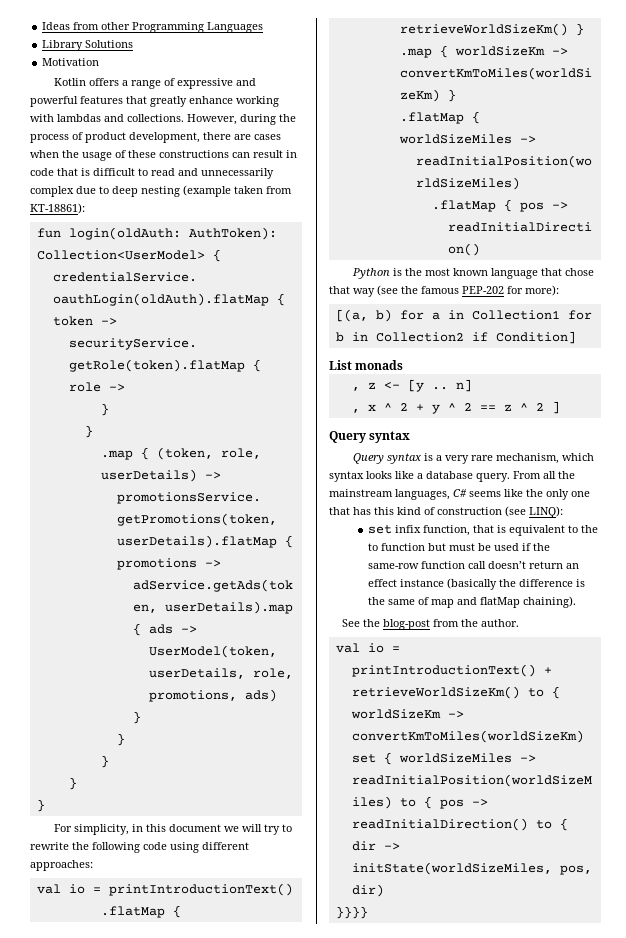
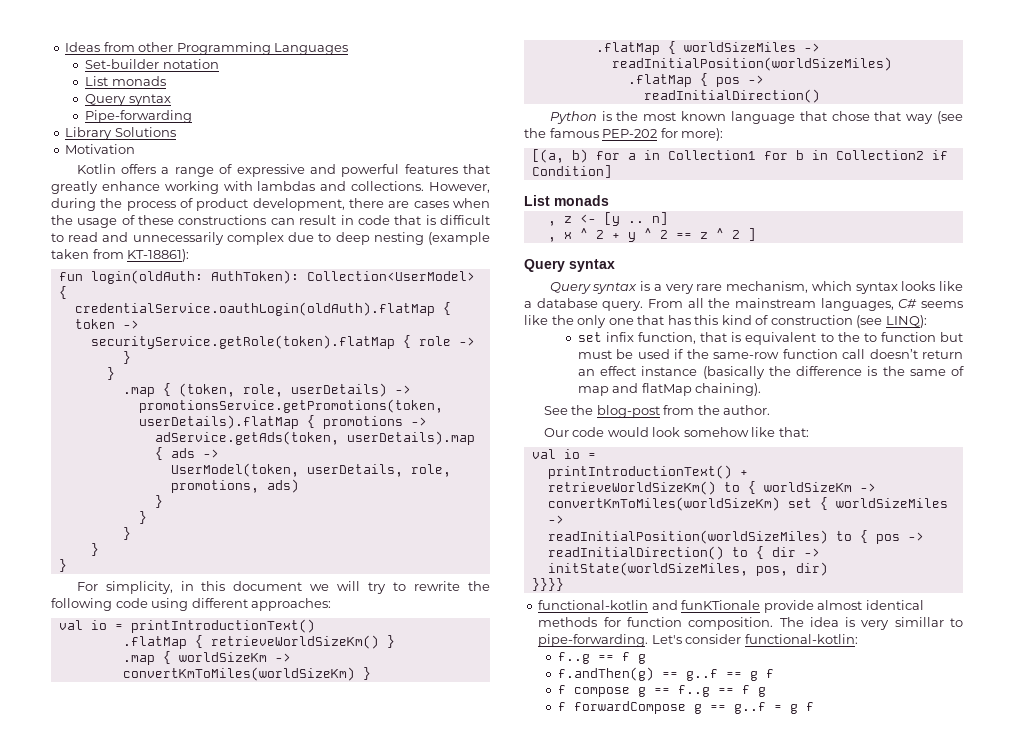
(264, 27) none -> [85,59,219,69] [85,76,166,86] [85,94,171,106] [85,110,193,123] // Set-builder notation // List monads // Query syntax // Pipe-forwarding
(520, 623) none -> [543,427,809,437] // Our code would look somehow like that:
(368, 912) none -> [538,600,924,613] [538,617,963,630] [538,634,858,647] [558,652,647,664] [558,667,775,681] [558,685,767,697] [558,701,815,714] // functional-kotlin and funKTionale provide almost identical methods for function composition. The idea is very simillar to pipe-forwarding. Let's consider functional-kotlin: // f..g == f g // f.andThen(g) == g..f == g f // f compose g == f..g == f g // f forwardCompose g == g..f = g f

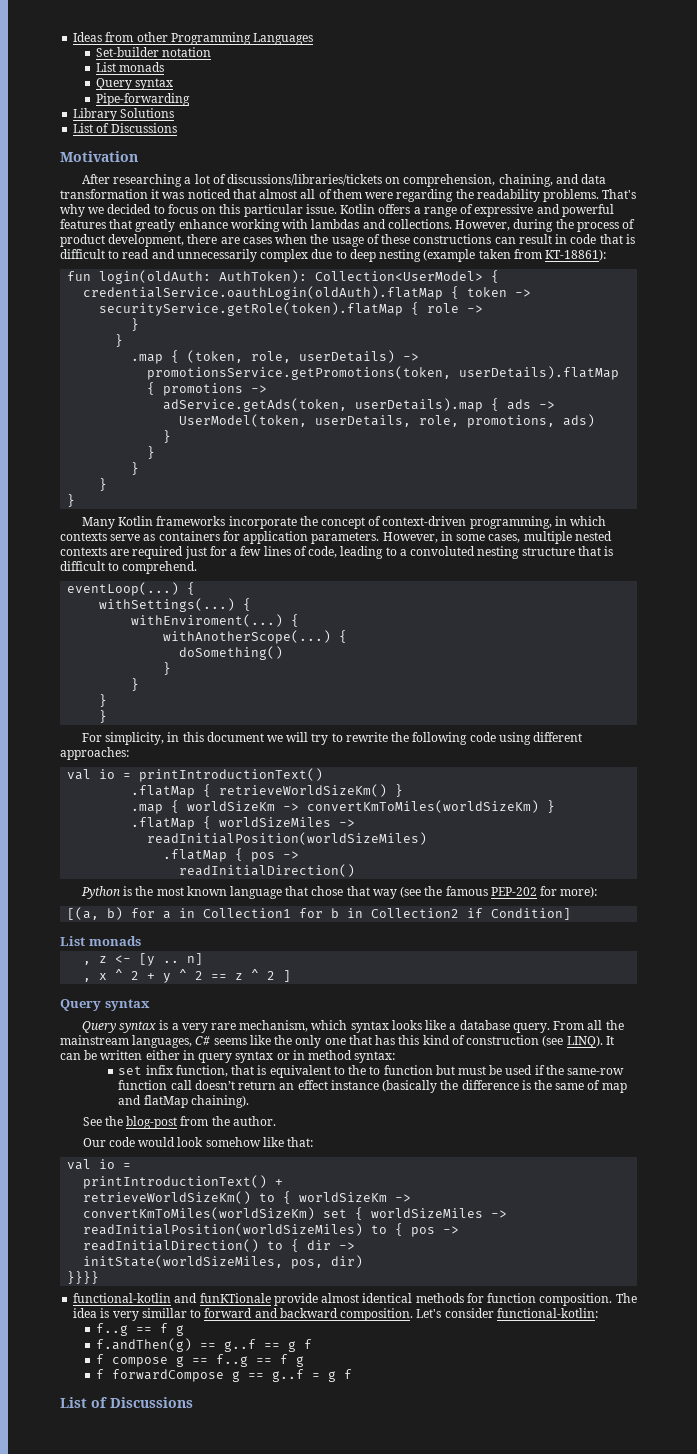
[65,144,136,154] Motivation // -> [73,123,177,133] [60,151,138,162] [81,174,607,187] [60,189,637,202] [60,204,337,217] List of Discussions // Motivation // After researching a lot of discussions/libraries/tickets on comprehension, chaining, and data transformation it was noticed that almost all of them were regarding the readability problems. That's why we decided to focus on this particular issue.
(67, 565) none -> [81,516,607,529] [60,531,612,544] [60,546,614,559] [60,561,198,574] [67,582,196,596] [99,598,252,612] [131,614,300,627] [163,630,348,644] [179,646,284,660] [163,662,172,675] [131,678,140,691] [99,694,108,707] [99,710,108,723] // Many Kotlin frameworks incorporate the concept of context-driven programming, in which contexts serve as containers for application parameters. However, in some cases, multiple nested contexts are required just for a few lines of code, leading to a convoluted nesting structure that is difficult to comprehend. // eventLoop(...) { // withSettings(...) { // withEnviroment(...) { // withAnotherScope(...) { // doSomething() // } // } // } // }
[885,315,927,328] LINQ): -> [566,1035,614,1048] [60,1050,396,1063] LINQ). It can be written either in query syntax or in method syntax:
[538,634,649,647] pipe-forwarding. -> [204,1308,414,1321] forward and backward composition.
(815, 706) none -> [60,1397,193,1408] // List of Discussions

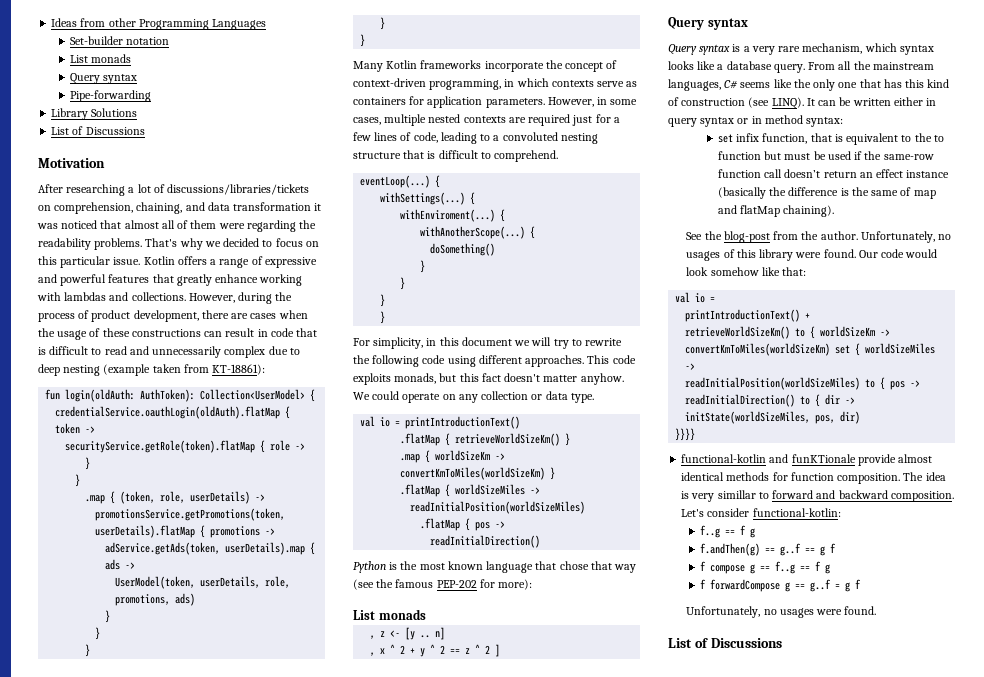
[60,747,129,760] approaches: -> [525,355,636,367] [353,373,624,385] [353,391,594,403] approaches. This code exploits monads, but this fact doesn't matter anyhow. We could operate on any collection or data type.
[67,907,572,920] // [(a, b) for a in Collection1 for b in Collection2 if Condition] -> (533, 584) none
(276, 1121) // -> [860,231,952,243] [686,249,856,261] Unfortunately, no usages of this library were found.
(352, 1374) none -> [686,606,877,618] // Unfortunately, no usages were found.

